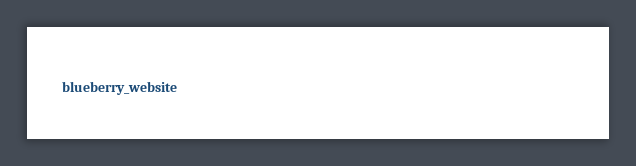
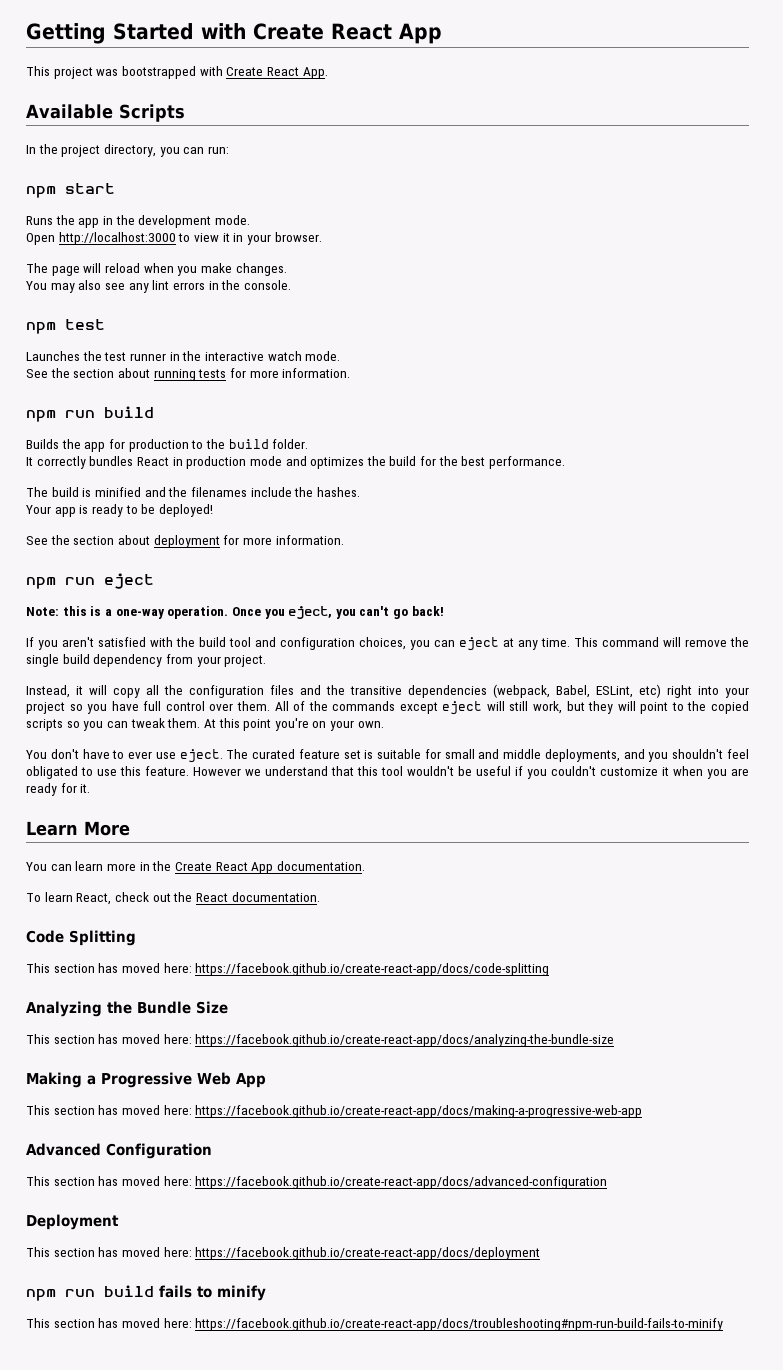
[62,81,177,95] blueberry_website -> [26,23,442,44] [26,66,328,79] [26,104,185,122] [26,144,229,157] [26,183,115,198] [26,215,250,228] [26,232,322,245] [26,263,287,276] [26,280,291,293] [26,319,105,334] [26,351,341,361] [26,368,351,381] [26,406,154,422] [26,439,309,452] [26,456,566,469] [26,487,360,497] [26,504,213,517] [26,535,344,548] [26,573,154,589] [26,606,444,619] [26,637,749,651] [26,654,267,667] [26,684,749,698] [26,701,750,715] [26,718,384,731] [26,749,750,763] [26,766,749,779] [26,783,91,796] [26,821,130,836] [26,861,365,874] [26,892,320,905] [26,930,136,946] [26,963,550,976] [26,1001,228,1017] [26,1034,615,1047] [26,1072,266,1088] [26,1105,643,1118] [26,1143,212,1159] [26,1176,608,1189] [26,1214,119,1230] [26,1247,541,1260] [26,1285,266,1301] [26,1318,724,1331] Getting Started with Create React App // This project was bootstrapped with Create React App. // Available Scripts // In the project directory, you can run: // npm start // Runs the app in the development mode. // Open http://localhost:3000 to view it in your browser. // The page will reload when you make changes. // You may also see any lint errors in the console. // npm test // Launches the test runner in the interactive watch mode. // See the section about running tests for more information. // npm run build // Builds the app for production to the build folder. // It correctly bundles React in production mode and optimizes the build for the best performance. // The build is minified and the filenames include the hashes. // Your app is ready to be deployed! // See the section about deployment for more information. // npm run eject // Note: this is a one-way operation. Once you eject, you can't go back! // If you aren't satisfied with the build tool and configuration choices, you can eject at any time. This command will remove the single build dependency from your project. // Instead, it will copy all the configuration files and the transitive dependencies (webpack, Babel, ESLint, etc) right into your project so you have full control over them. All of the commands except eject will still work, but they will point to the copied scripts so you can tweak them. At this point you're on your own. // You don't have to ever use eject. The curated feature set is suitable for small and middle deployments, and you shouldn't feel obligated to use this feature. However we understand that this tool wouldn't be useful if you couldn't customize it when you are ready for it. // Learn More // You can learn more in the Create React App documentation. // To learn React, check out the React documentation. // Code Splitting // This section has moved here: https://facebook.github.io/create-react-app/docs/code-splitting // Analyzing the Bundle Size // This section has moved here: https://facebook.github.io/create-react-app/docs/analyzing-the-bundle-size // Making a Progressive Web App // This section has moved here: https://facebook.github.io/create-react-app/docs/making-a-progressive-web-app // Advanced Configuration // This section has moved here: https://facebook.github.io/create-react-app/docs/advanced-configuration // Deployment // This section has moved here: https://facebook.github.io/create-react-app/docs/deployment // npm run build fails to minify // This section has moved here: https://facebook.github.io/create-react-app/docs/troubleshooting#npm-run-build-fails-to-minify

